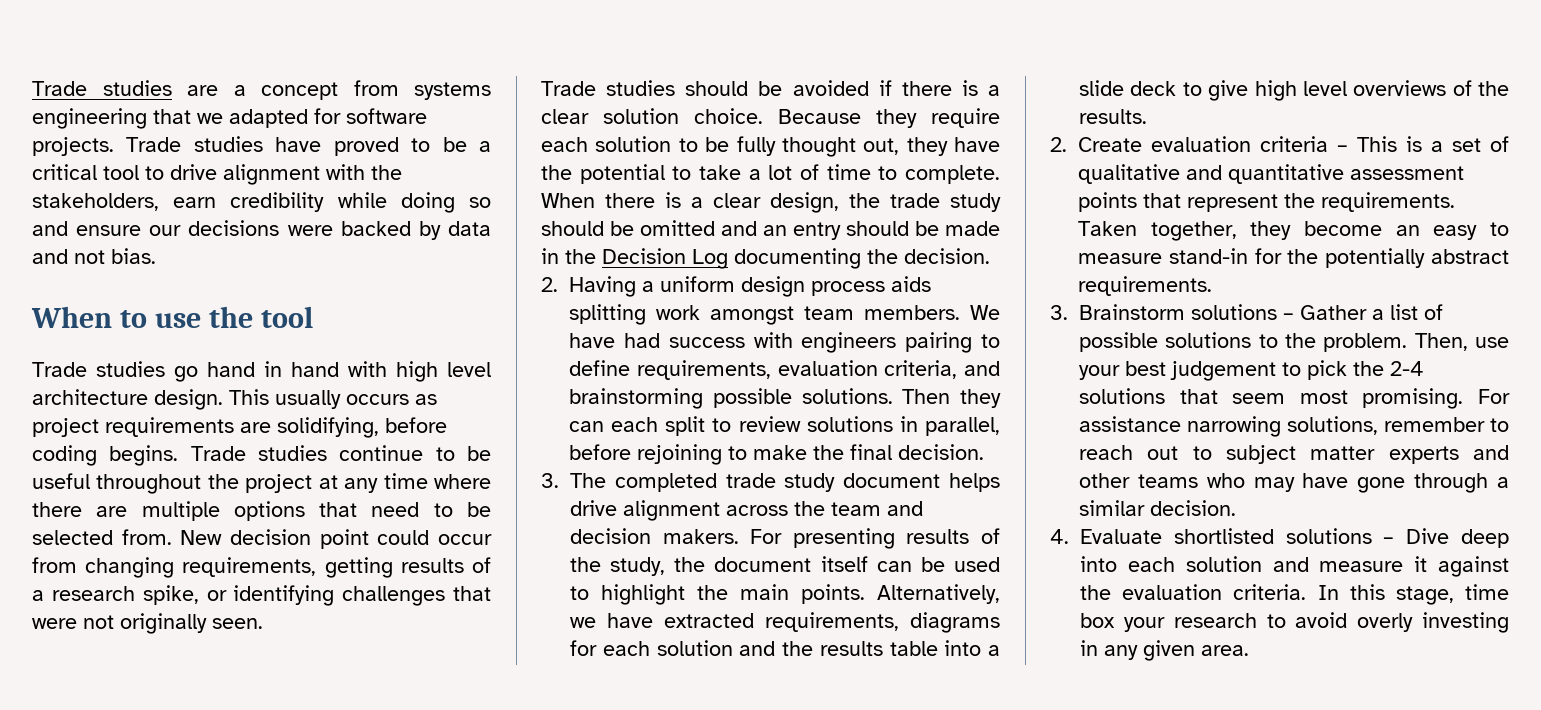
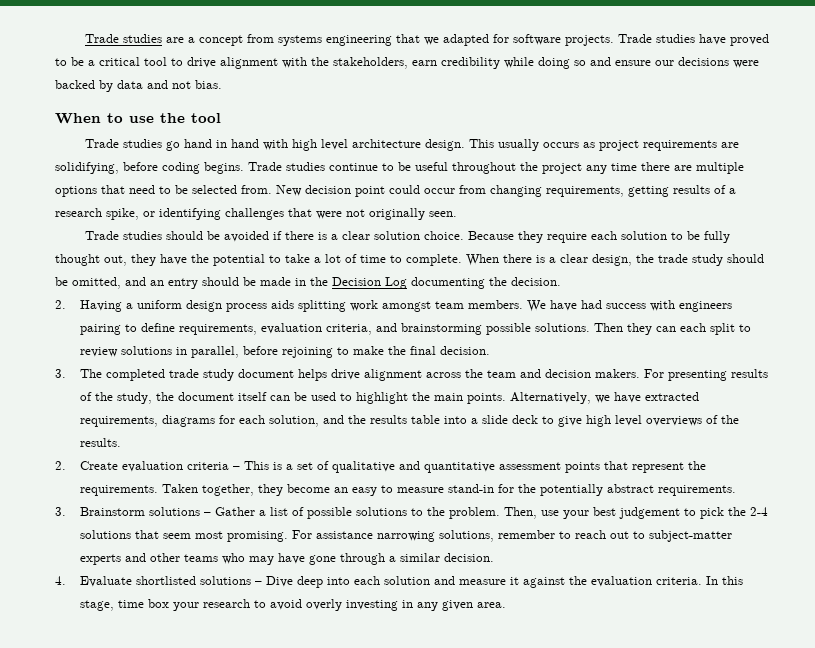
[318,475,338,489] at -> (582, 168) none
[434,474,492,489] where -> (637, 167) none
[640,220,715,236] omitted -> [72,277,121,289] omitted,
[656,640,733,656] solution -> [269,415,320,427] solution,
[1226,445,1376,464] subject matter -> [649,530,733,542] subject-matter

